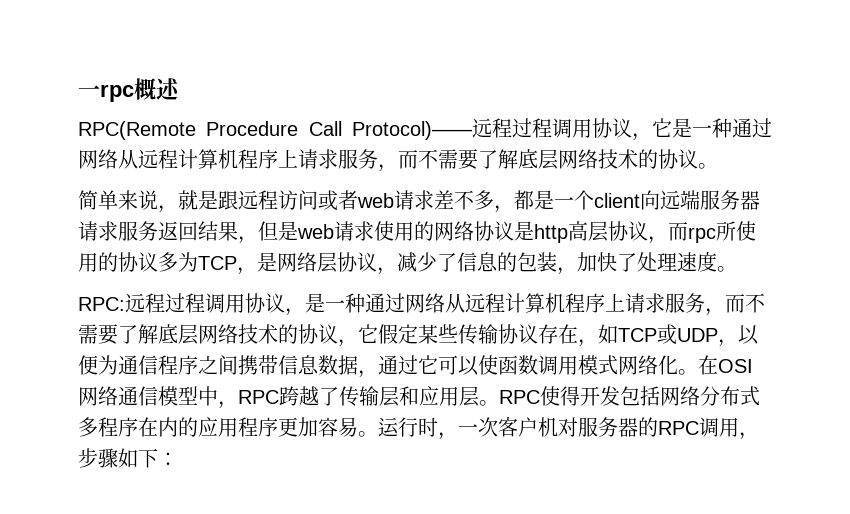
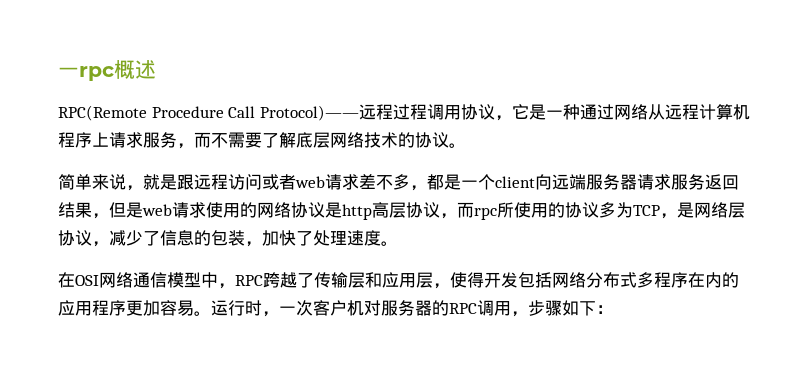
[78,293,765,316] [78,324,759,347] [78,355,698,378] RPC:远程过程调用协议，是一种通过网络从远程计算机程序上请求服务，而不需要了解底层网络技术的协议，它假定某些传输协议存在，如TCP或UDP，以便为通信程序之间携带信息数据，通过它可以使函数调用模式网络化。 -> (398, 243) none
[479,390,540,406] 。RPC -> [433,283,450,289] ，

